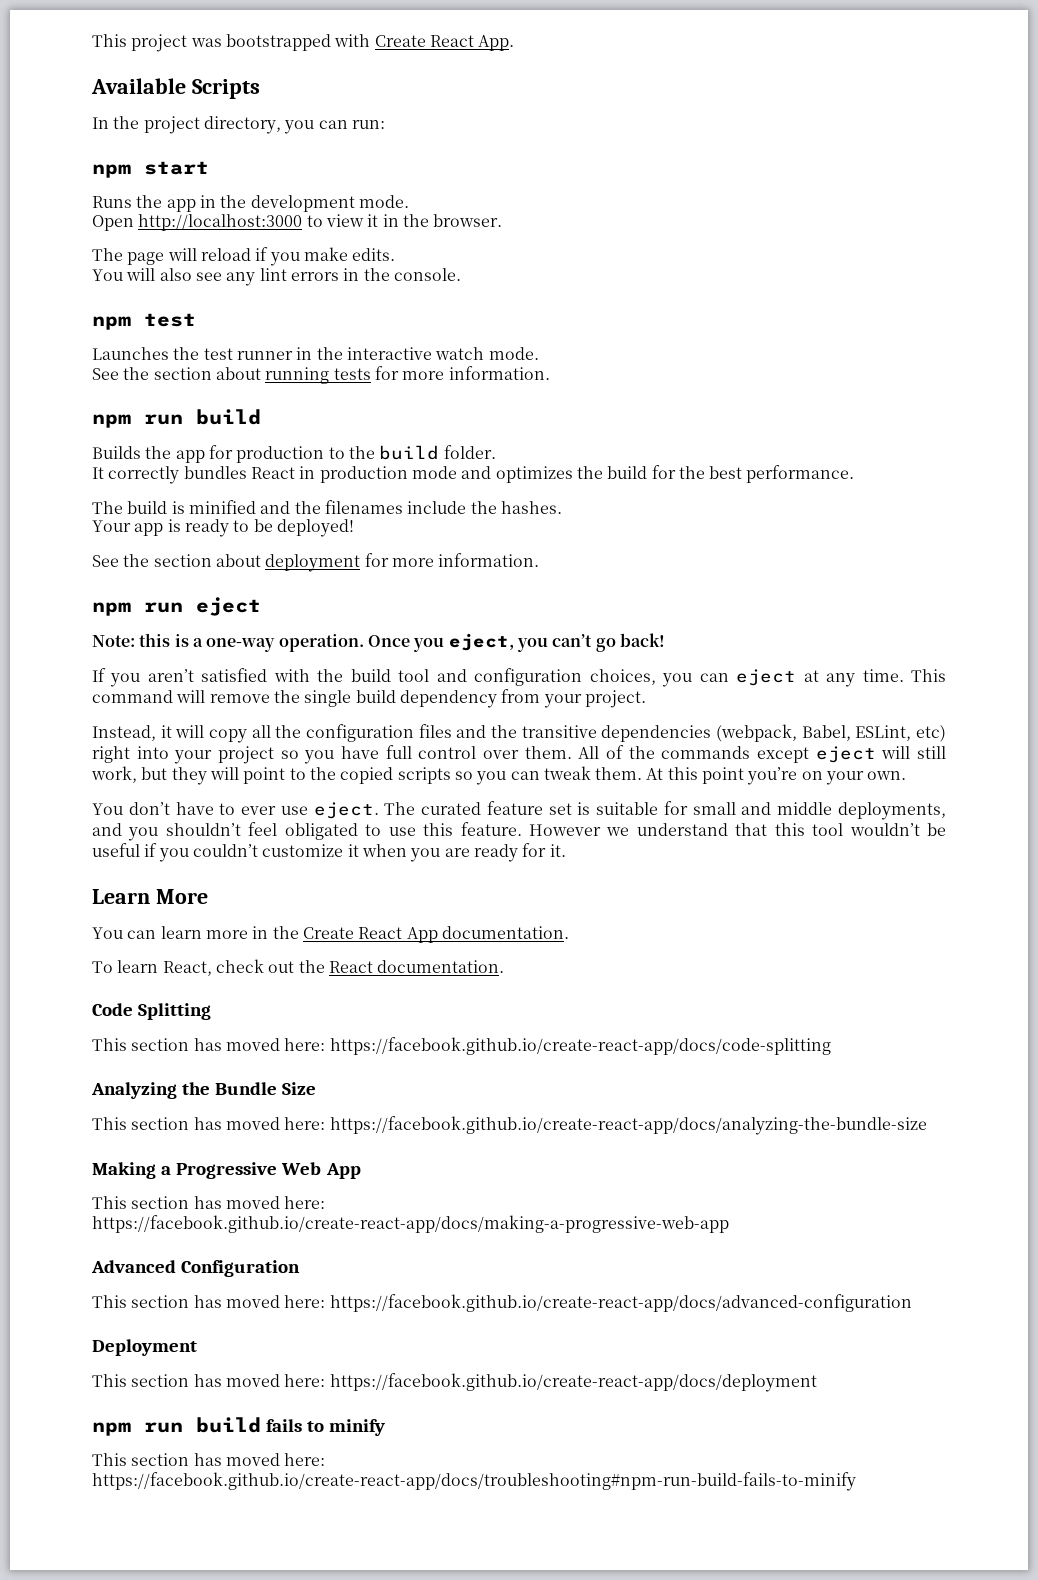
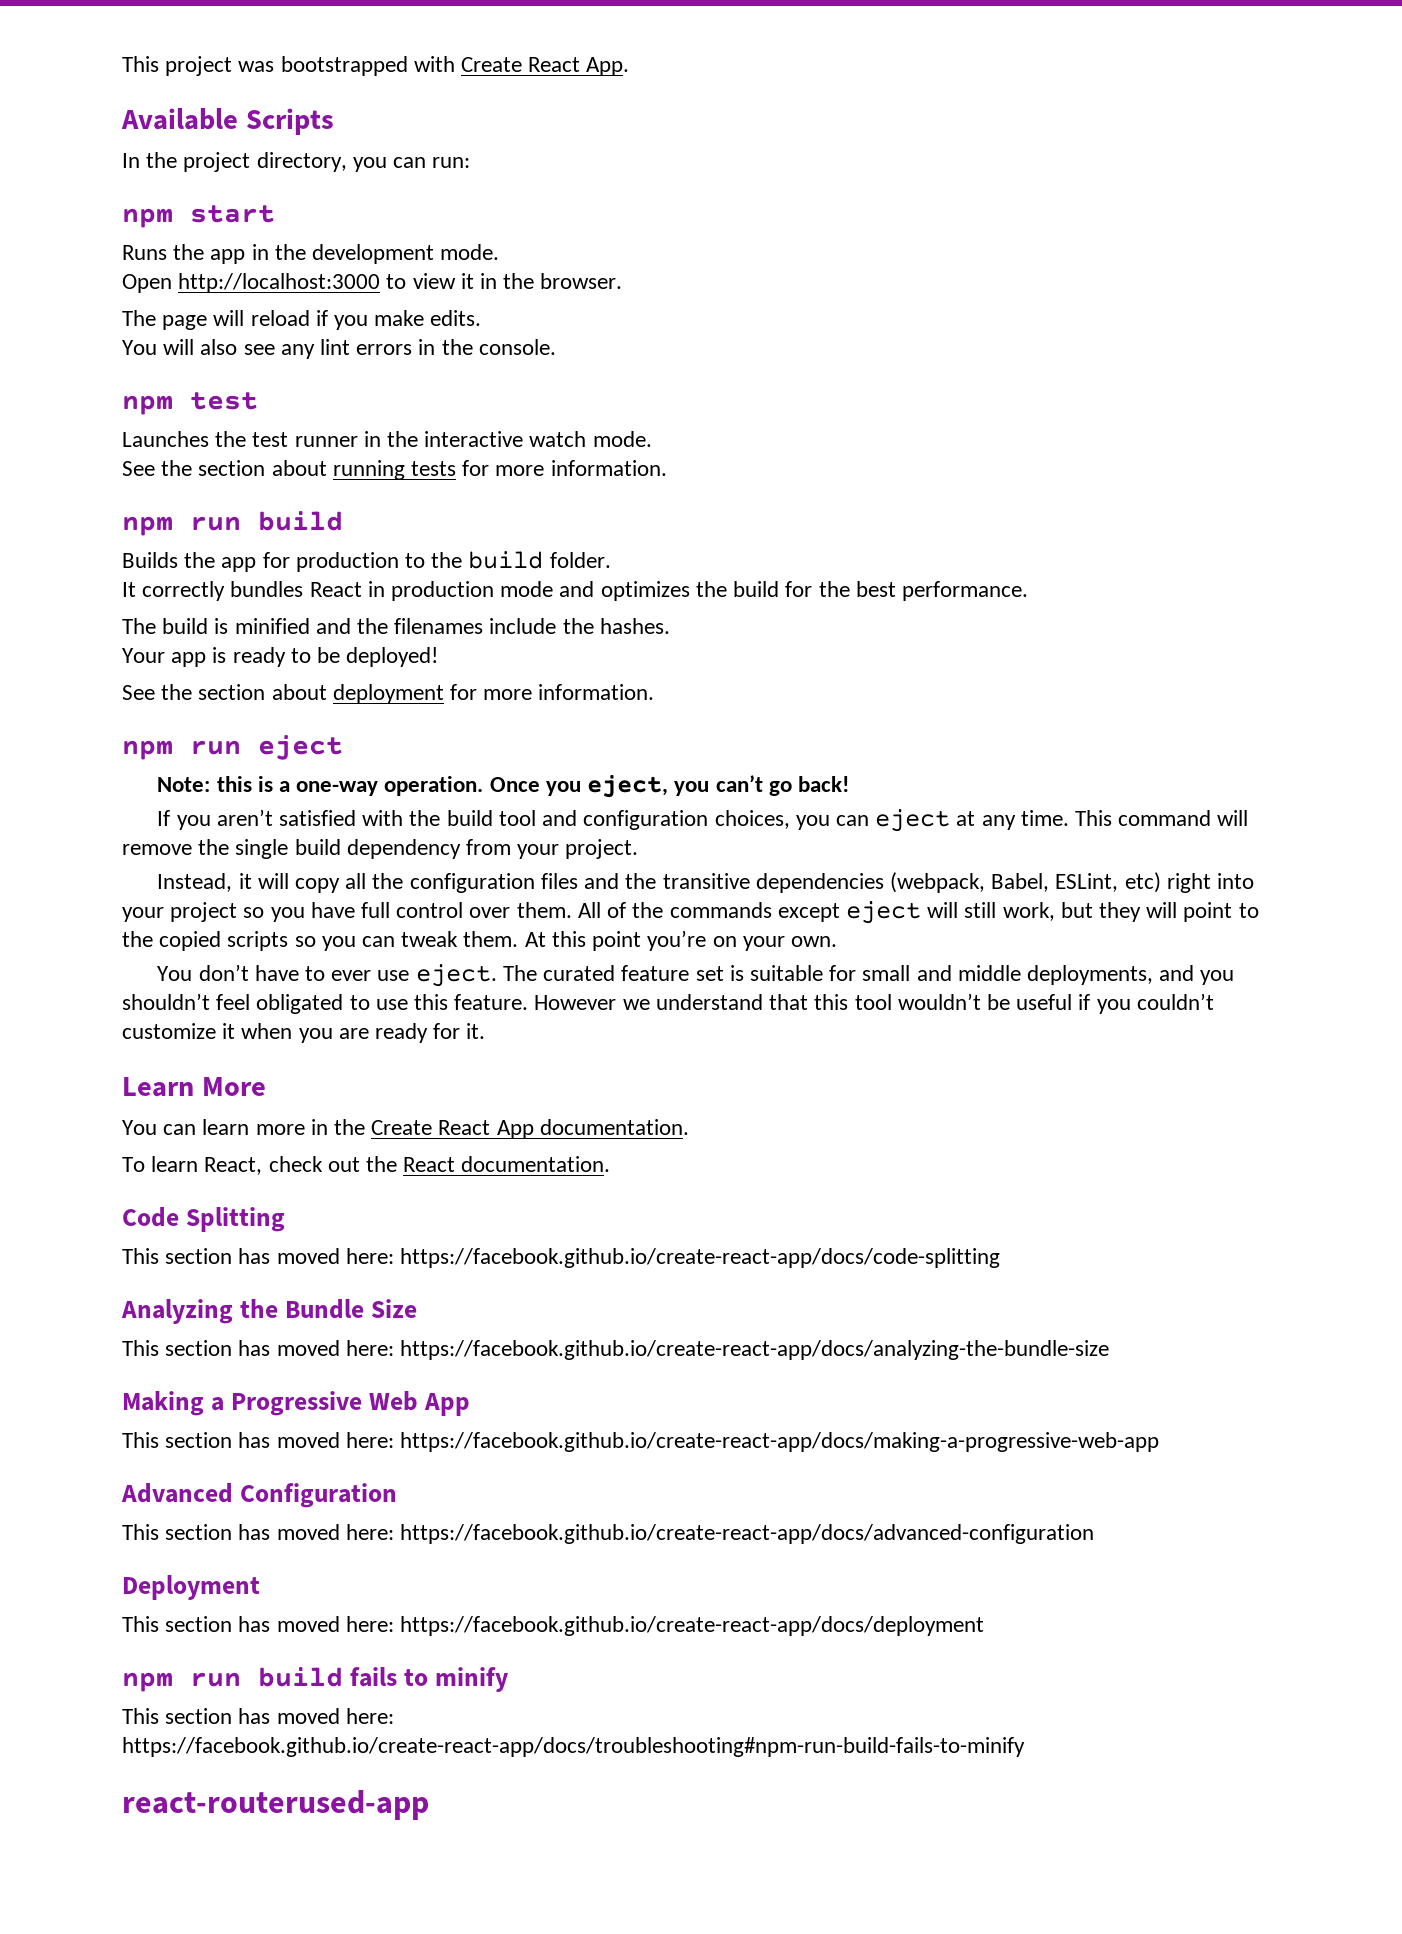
(856, 1481) none -> [122,1790,429,1820] // react-routerused-app

